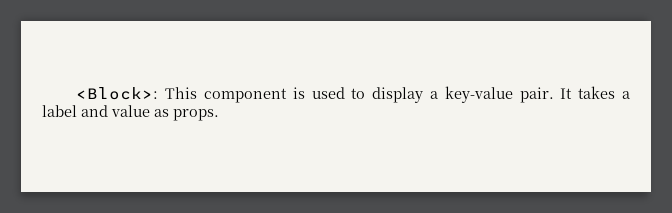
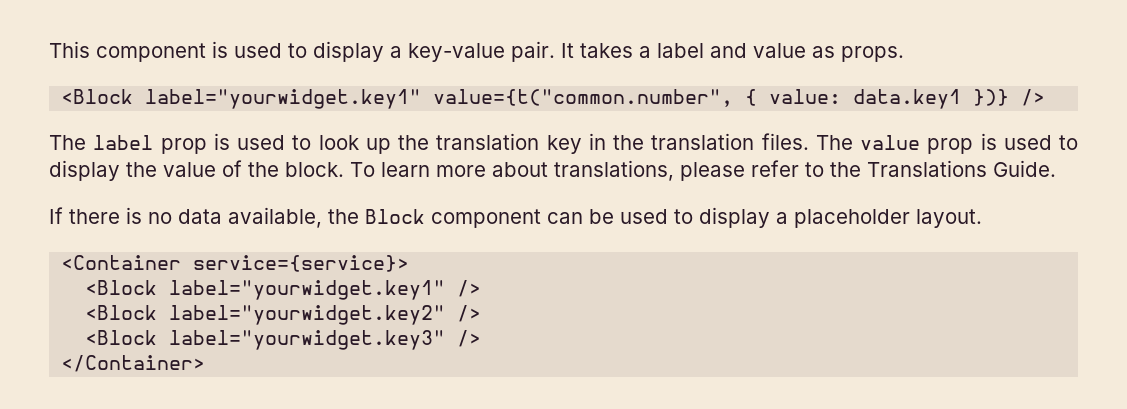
[76,87,159,100] <Block>: -> (49, 49) none
(219, 115) none -> [61,89,1046,109] [49,133,1078,154] [49,160,1056,181] [49,207,982,228] [61,255,410,272] [85,280,482,300] [85,305,482,325] [85,330,482,350] [61,355,206,372] // <Block label="yourwidget.key1" value={t("common.number", { value: data.key1 })} /> // The label prop is used to look up the translation key in the translation files. The value prop is used to display the value of the block. To learn more about translations, please refer to the Translations Guide. // If there is no data available, the Block component can be used to display a placeholder layout. // <Container service={service}> // <Block label="yourwidget.key1" /> // <Block label="yourwidget.key2" /> // <Block label="yourwidget.key3" /> // </Container>

